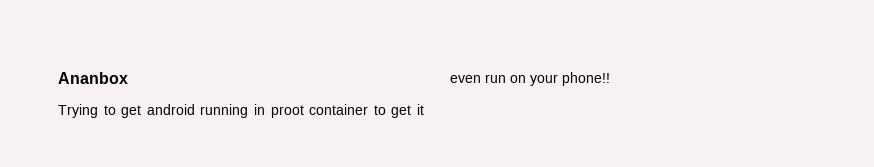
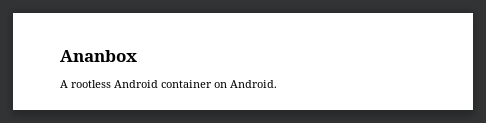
[58,104,425,118] [450,72,610,86] Trying to get android running in proot container to get it even run on your phone!! -> [60,80,277,88] A rootless Android container on Android.

